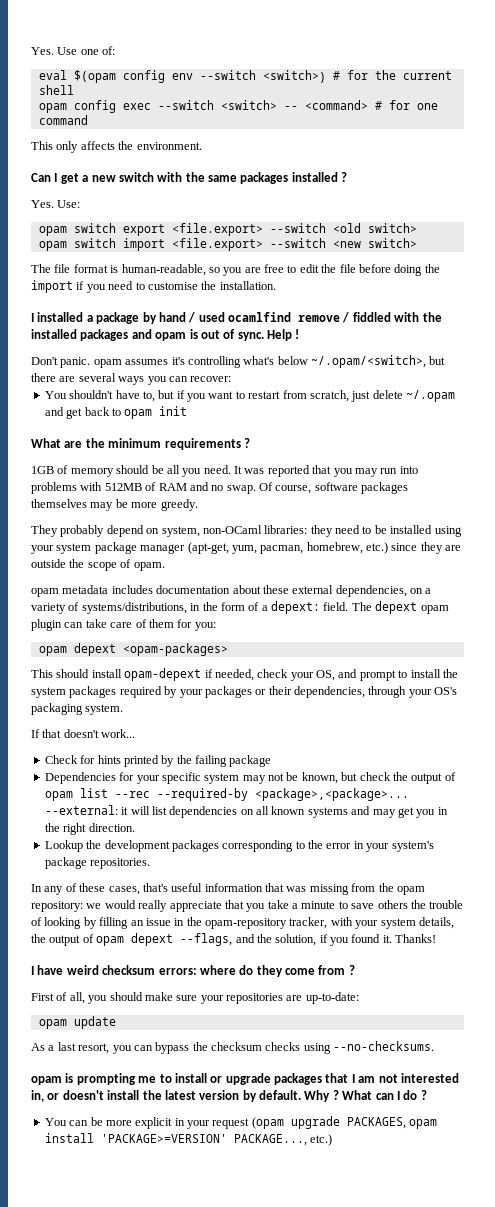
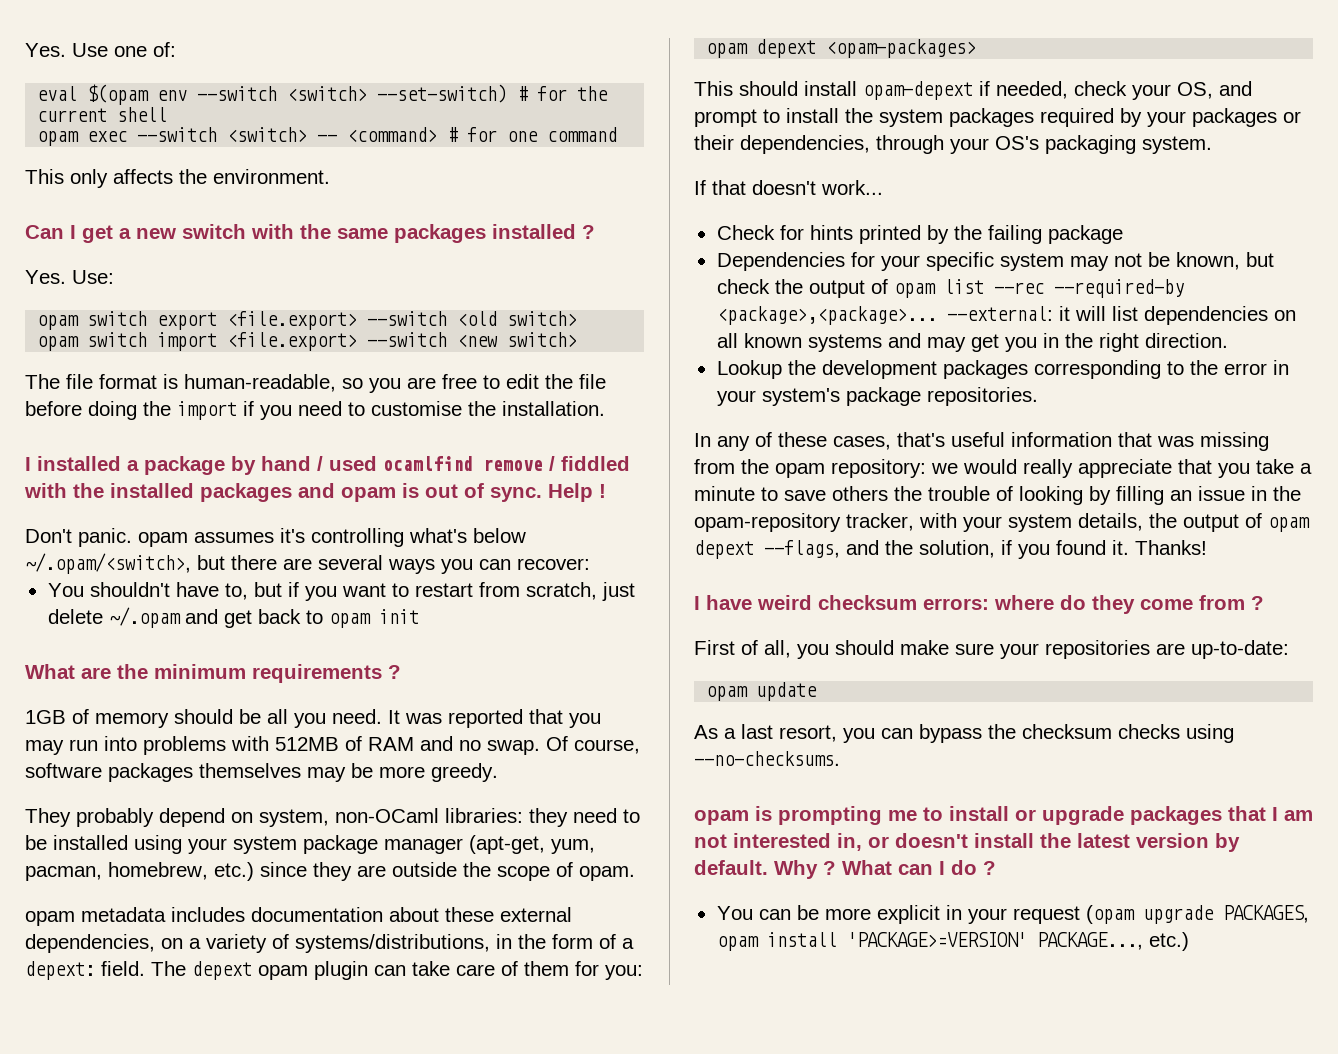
[122,70,165,83] config -> (150, 94) none
[262,70,326,83] <switch>) -> [287,84,508,103] <switch> --set-switch)
[73,100,116,113] config -> (80, 138) none

